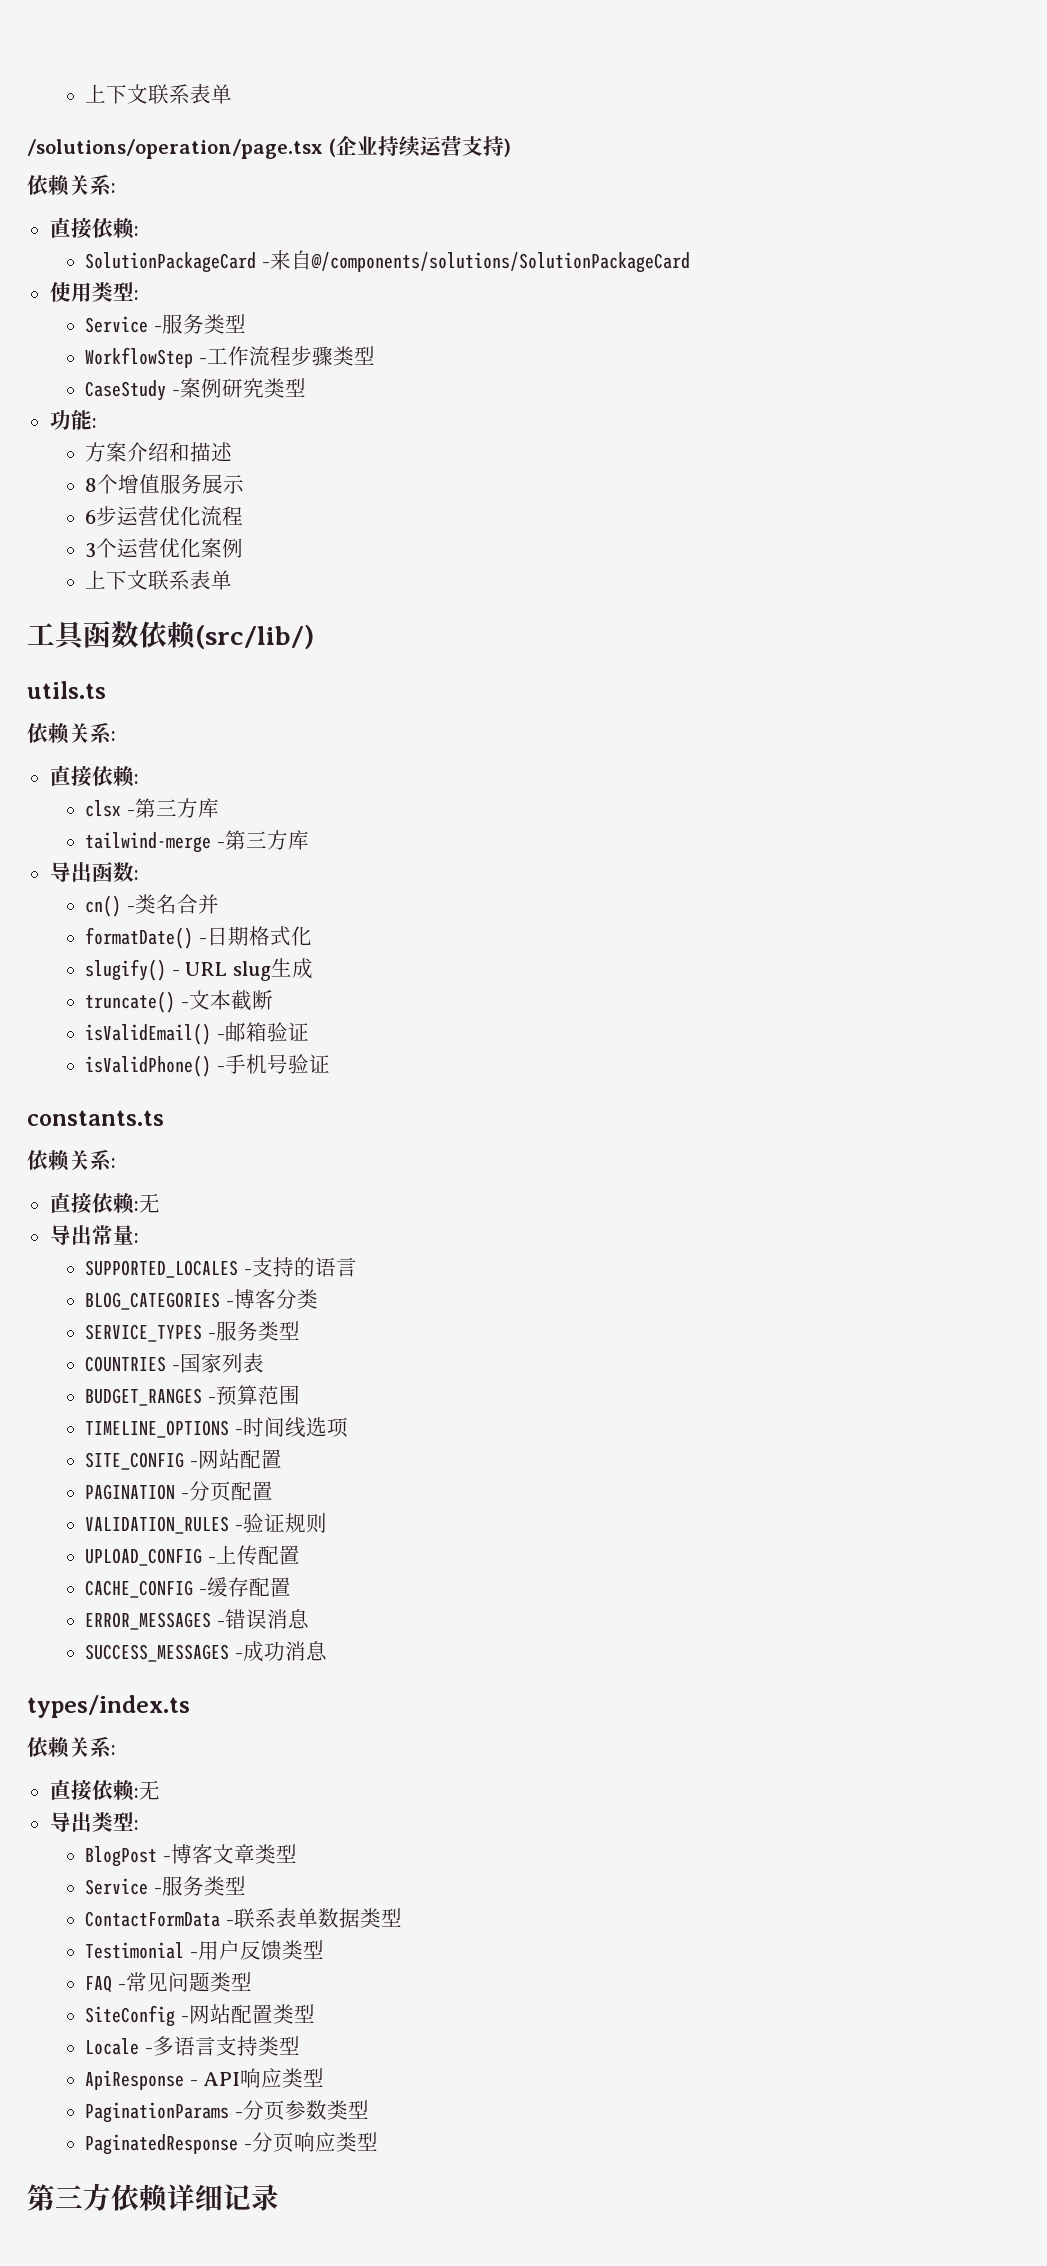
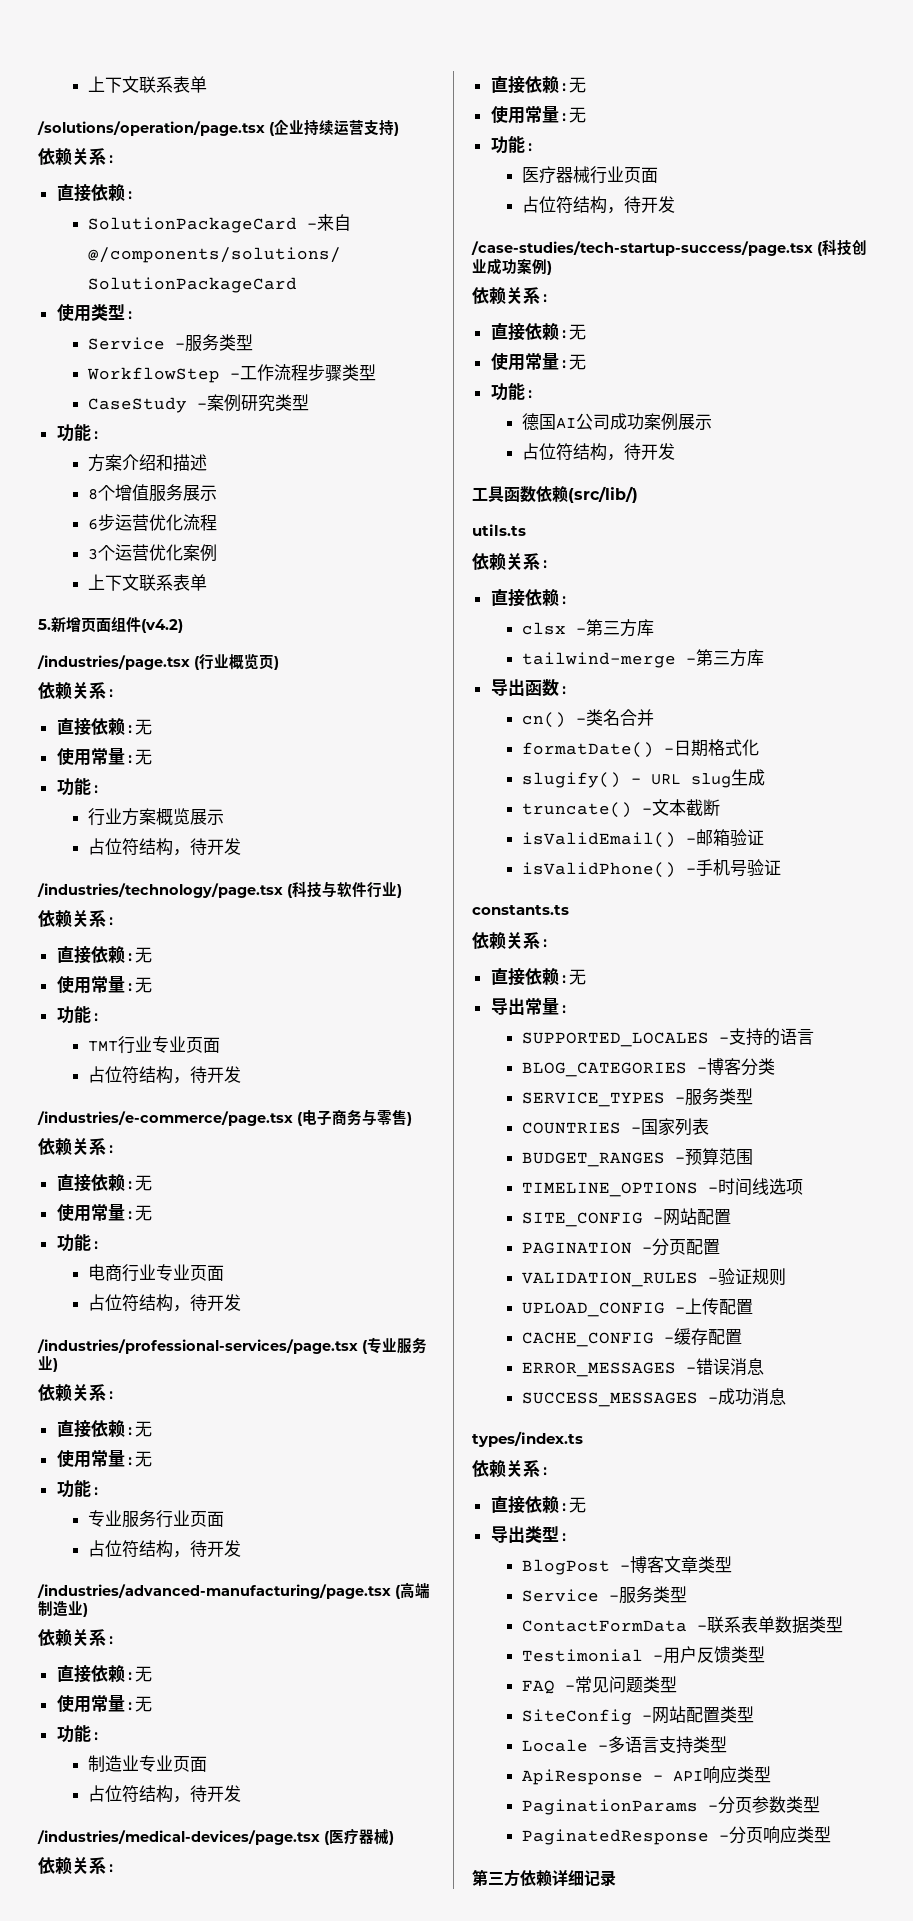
(233, 580) none -> [38,617,183,633] [37,653,279,670] [38,682,116,700] [56,718,152,736] [56,748,152,766] [56,777,101,796] [88,808,225,826] [88,838,242,856] [37,881,402,898] [38,910,116,928] [56,946,152,964] [56,976,152,994] [56,1005,101,1024] [88,1036,221,1054] [88,1066,242,1084] [37,1109,412,1126] [38,1138,116,1156] [56,1174,152,1192] [56,1204,152,1222] [56,1233,101,1252] [88,1264,225,1282] [88,1294,242,1312] [37,1337,427,1354] [38,1356,58,1372] [38,1384,116,1402] [56,1420,152,1438] [56,1450,152,1468] [56,1479,101,1498] [88,1510,225,1528] [88,1540,242,1558] [37,1583,430,1599] [38,1601,88,1617] [38,1629,116,1647] [56,1665,152,1683] [56,1695,152,1713] [56,1724,101,1743] [88,1755,208,1772] [88,1785,242,1803] [37,1828,394,1845] [38,1857,116,1875] [490,76,586,94] [490,106,586,124] [490,135,535,154] [522,166,659,184] [522,196,676,214] [471,239,867,256] [472,258,552,275] [472,287,550,305] [490,323,586,341] [490,353,586,371] [490,382,535,401] [522,413,713,431] [522,443,676,461] // 5.新增页面组件(v4.2) // /industries/page.tsx (行业概览页) // 依赖关系: // 直接依赖:无 // 使用常量:无 // 功能: // 行业方案概览展示 // 占位符结构，待开发 // /industries/technology/page.tsx (科技与软件行业) // 依赖关系: // 直接依赖:无 // 使用常量:无 // 功能: // TMT行业专业页面 // 占位符结构，待开发 // /industries/e-commerce/page.tsx (电子商务与零售) // 依赖关系: // 直接依赖:无 // 使用常量:无 // 功能: // 电商行业专业页面 // 占位符结构，待开发 // /industries/professional-services/page.tsx (专业服务业) // 依赖关系: // 直接依赖:无 // 使用常量:无 // 功能: // 专业服务行业页面 // 占位符结构，待开发 // /industries/advanced-manufacturing/page.tsx (高端制造业) // 依赖关系: // 直接依赖:无 // 使用常量:无 // 功能: // 制造业专业页面 // 占位符结构，待开发 // /industries/medical-devices/page.tsx (医疗器械) // 依赖关系: // 直接依赖:无 // 使用常量:无 // 功能: // 医疗器械行业页面 // 占位符结构，待开发 // /case-studies/tech-startup-success/page.tsx (科技创业成功案例) // 依赖关系: // 直接依赖:无 // 使用常量:无 // 功能: // 德国AI公司成功案例展示 // 占位符结构，待开发

